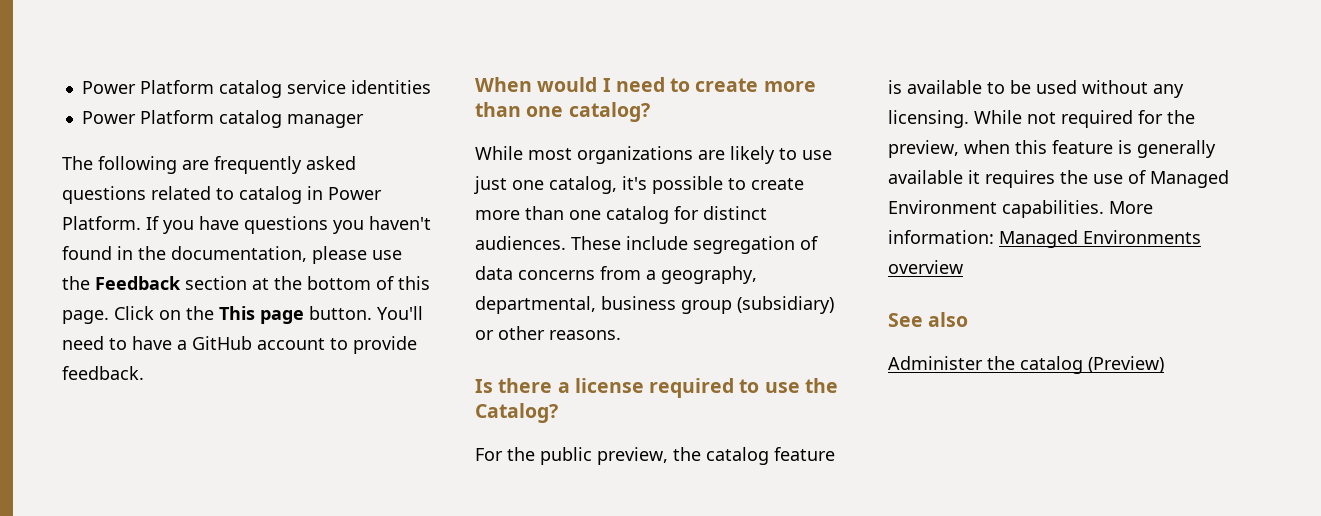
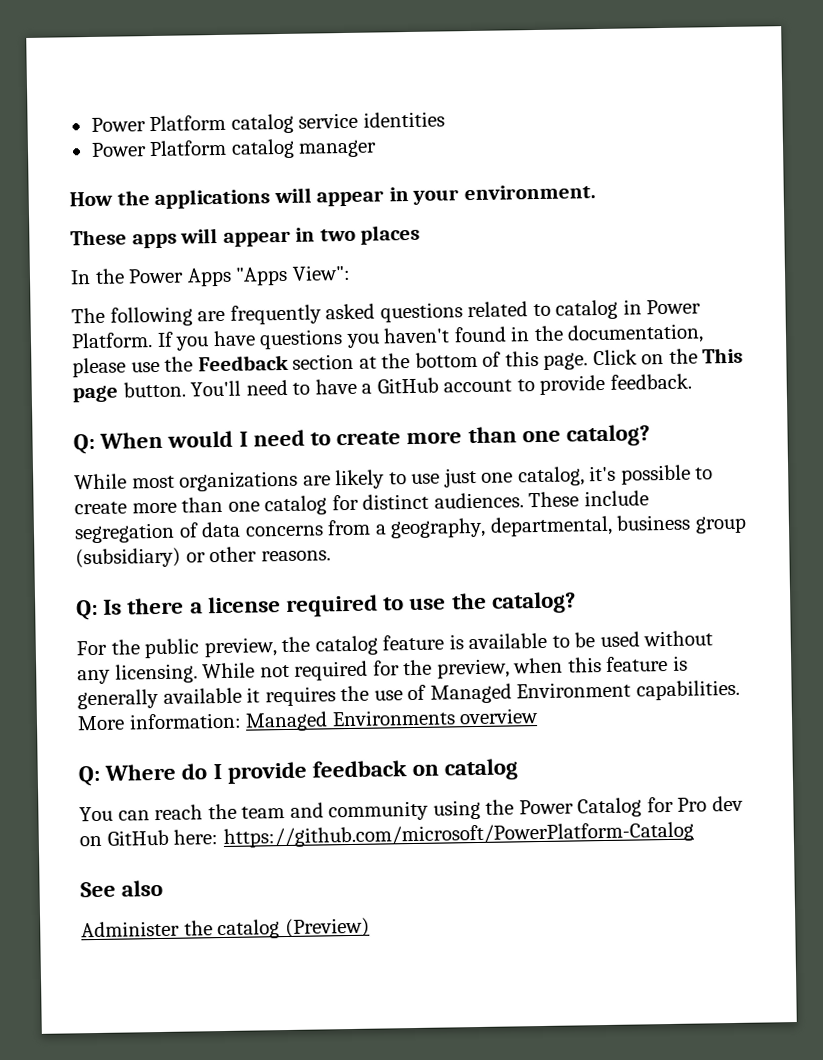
(364, 121) none -> [69,184,596,209] [70,224,421,249] [70,264,351,287] // How the applications will appear in your environment. // These apps will appear in two places // In the Power Apps "Apps View":
(144, 373) none -> [73,433,95,455] Q:
(621, 335) none -> [76,599,98,621] Q:
[475,403,558,423] Catalog? -> [490,591,576,614] catalog?
(963, 267) none -> [78,758,519,787] [79,795,743,822] [79,821,694,849] // Q: Where do I provide feedback on catalog // You can reach the team and community using the Power Catalog for Pro dev on GitHub here: https://github.com/microsoft/PowerPlatform-Catalog

